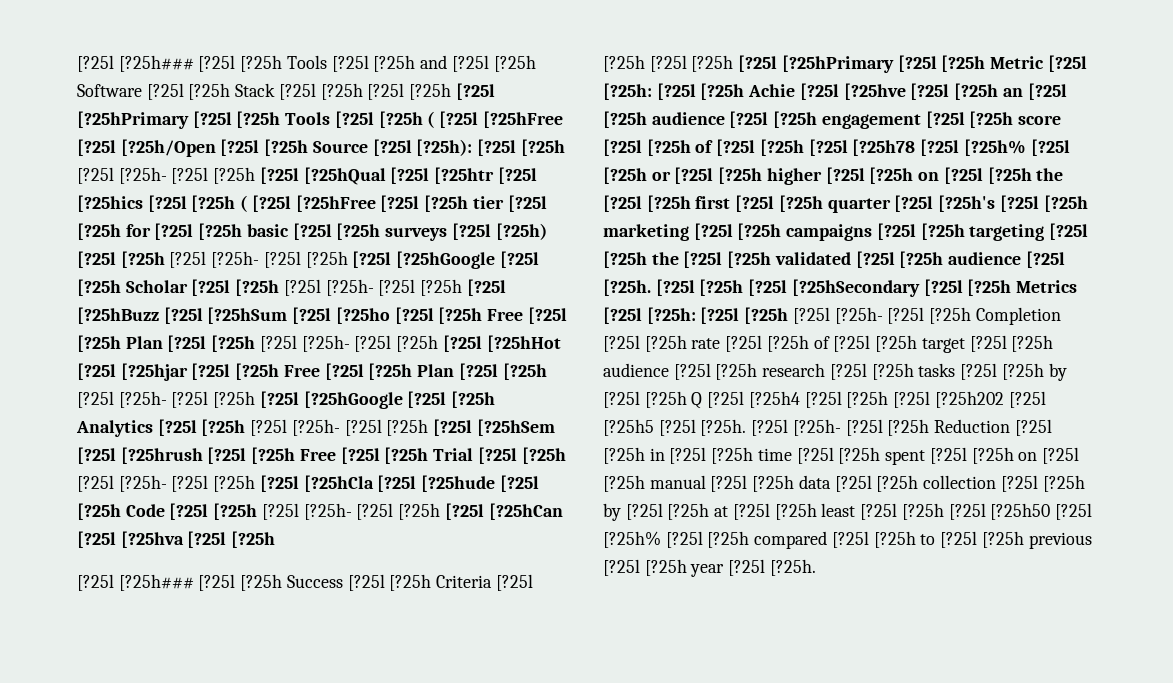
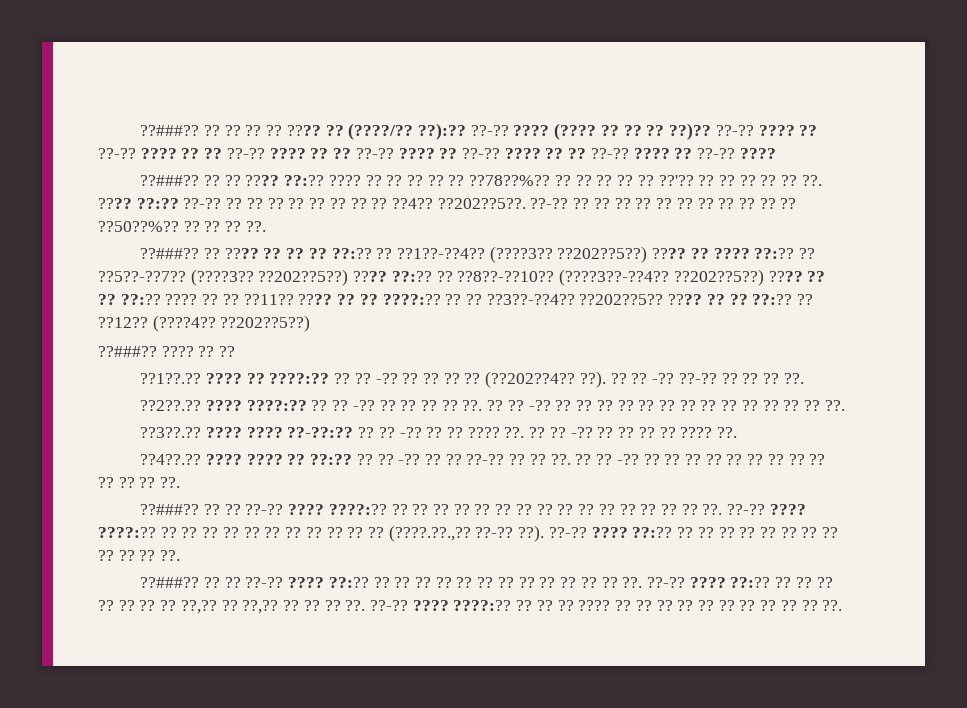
[77,55,536,72] [77,83,495,100] [77,111,563,129] [77,139,565,157] [77,167,537,185] [77,195,547,212] [77,223,547,241] [77,251,539,269] [77,279,506,296] [77,307,567,324] [77,335,561,352] [77,363,547,381] [77,391,496,409] [76,419,555,437] [77,447,566,464] [77,475,539,492] [77,503,563,520] [77,531,276,548] [77,574,533,591] [603,55,1087,73] [603,83,1067,100] [603,111,1062,129] [603,139,1070,156] [603,167,1064,185] [603,195,1088,213] [603,223,1089,241] [603,251,1065,268] [603,279,1078,297] [603,307,1061,325] [603,335,1054,353] [603,363,1067,381] [603,391,1046,409] [603,419,1052,436] [603,447,1079,465] [603,475,1085,492] [603,503,1092,521] [603,531,1092,549] [603,559,816,577] [?25l [?25h### [?25l [?25h Tools [?25l [?25h and [?25l [?25h Software [?25l [?25h Stack [?25l [?25h [?25l [?25h [?25l [?25hPrimary [?25l [?25h Tools [?25l [?25h ( [?25l [?25hFree [?25l [?25h/Open [?25l [?25h Source [?25l [?25h): [?25l [?25h [?25l [?25h- [?25l [?25h [?25l [?25hQual [?25l [?25htr [?25l [?25hics [?25l [?25h ( [?25l [?25hFree [?25l [?25h tier [?25l [?25h for [?25l [?25h basic [?25l [?25h surveys [?25l [?25h) [?25l [?25h [?25l [?25h- [?25l [?25h [?25l [?25hGoogle [?25l [?25h Scholar [?25l [?25h [?25l [?25h- [?25l [?25h [?25l [?25hBuzz [?25l [?25hSum [?25l [?25ho [?25l [?25h Free [?25l [?25h Plan [?25l [?25h [?25l [?25h- [?25l [?25h [?25l [?25hHot [?25l [?25hjar [?25l [?25h Free [?25l [?25h Plan [?25l [?25h [?25l [?25h- [?25l [?25h [?25l [?25hGoogle [?25l [?25h Analytics [?25l [?25h [?25l [?25h- [?25l [?25h [?25l [?25hSem [?25l [?25hrush [?25l [?25h Free [?25l [?25h Trial [?25l [?25h [?25l [?25h- [?25l [?25h [?25l [?25hCla [?25l [?25hude [?25l [?25h Code [?25l [?25h [?25l [?25h- [?25l [?25h [?25l [?25hCan [?25l [?25hva [?25l [?25h // [?25l [?25h### [?25l [?25h Success [?25l [?25h Criteria [?25l [?25h [?25l [?25h [?25l [?25hPrimary [?25l [?25h Metric [?25l [?25h: [?25l [?25h Achie [?25l [?25hve [?25l [?25h an [?25l [?25h audience [?25l [?25h engagement [?25l [?25h score [?25l [?25h of [?25l [?25h [?25l [?25h78 [?25l [?25h% [?25l [?25h or [?25l [?25h higher [?25l [?25h on [?25l [?25h the [?25l [?25h first [?25l [?25h quarter [?25l [?25h's [?25l [?25h marketing [?25l [?25h campaigns [?25l [?25h targeting [?25l [?25h the [?25l [?25h validated [?25l [?25h audience [?25l [?25h. [?25l [?25h [?25l [?25hSecondary [?25l [?25h Metrics [?25l [?25h: [?25l [?25h [?25l [?25h- [?25l [?25h Completion [?25l [?25h rate [?25l [?25h of [?25l [?25h target [?25l [?25h audience [?25l [?25h research [?25l [?25h tasks [?25l [?25h by [?25l [?25h Q [?25l [?25h4 [?25l [?25h [?25l [?25h202 [?25l [?25h5 [?25l [?25h. [?25l [?25h- [?25l [?25h Reduction [?25l [?25h in [?25l [?25h time [?25l [?25h spent [?25l [?25h on [?25l [?25h manual [?25l [?25h data [?25l [?25h collection [?25l [?25h by [?25l [?25h at [?25l [?25h least [?25l [?25h [?25l [?25h50 [?25l [?25h% [?25l [?25h compared [?25l [?25h to [?25l [?25h previous [?25l [?25h year [?25l [?25h. -> [140,123,818,140] [98,148,776,159] [140,175,822,186] [98,198,797,209] [98,221,266,232] [140,246,816,263] [98,269,826,286] [98,294,814,305] [98,315,311,332] [98,346,236,357] [140,371,804,388] [140,400,845,411] [140,427,738,438] [140,454,826,465] [98,477,181,488] [140,504,806,515] [98,525,839,542] [98,550,181,561] [140,577,833,588] [98,600,843,614] ??###?? ?? ?? ?? ?? ???? ?? (????/?? ??):?? ??-?? ???? (???? ?? ?? ?? ??)?? ??-?? ???? ?? ??-?? ???? ?? ?? ??-?? ???? ?? ?? ??-?? ???? ?? ??-?? ???? ?? ?? ??-?? ???? ?? ??-?? ???? // ??###?? ?? ?? ???? ??:?? ???? ?? ?? ?? ?? ?? ??78??%?? ?? ?? ?? ?? ?? ??'?? ?? ?? ?? ?? ?? ??. ???? ??:?? ??-?? ?? ?? ?? ?? ?? ?? ?? ?? ??4?? ??202??5??. ??-?? ?? ?? ?? ?? ?? ?? ?? ?? ?? ?? ?? ??50??%?? ?? ?? ?? ??. // ??###?? ?? ???? ?? ?? ?? ??:?? ?? ??1??-??4?? (????3?? ??202??5??) ???? ?? ???? ??:?? ?? ??5??-??7?? (????3?? ??202??5??) ???? ??:?? ?? ??8??-??10?? (????3??-??4?? ??202??5??) ???? ?? ?? ??:?? ???? ?? ?? ??11?? ???? ?? ?? ????:?? ?? ?? ??3??-??4?? ??202??5?? ???? ?? ?? ??:?? ?? ??12?? (????4?? ??202??5??) // ??###?? ???? ?? ?? // ??1??.?? ???? ?? ????:?? ?? ?? -?? ?? ?? ?? ?? (??202??4?? ??). ?? ?? -?? ??-?? ?? ?? ?? ??. // ??2??.?? ???? ????:?? ?? ?? -?? ?? ?? ?? ?? ??. ?? ?? -?? ?? ?? ?? ?? ?? ?? ?? ?? ?? ?? ?? ?? ?? ??. // ??3??.?? ???? ???? ??-??:?? ?? ?? -?? ?? ?? ???? ??. ?? ?? -?? ?? ?? ?? ?? ???? ??. // ??4??.?? ???? ???? ?? ??:?? ?? ?? -?? ?? ?? ??-?? ?? ?? ??. ?? ?? -?? ?? ?? ?? ?? ?? ?? ?? ?? ?? ?? ?? ?? ??. // ??###?? ?? ?? ??-?? ???? ????:?? ?? ?? ?? ?? ?? ?? ?? ?? ?? ?? ?? ?? ?? ?? ?? ??. ??-?? ???? ????:?? ?? ?? ?? ?? ?? ?? ?? ?? ?? ?? ?? (????.??.,?? ??-?? ??). ??-?? ???? ??:?? ?? ?? ?? ?? ?? ?? ?? ?? ?? ?? ?? ??. // ??###?? ?? ?? ??-?? ???? ??:?? ?? ?? ?? ?? ?? ?? ?? ?? ?? ?? ?? ?? ??. ??-?? ???? ??:?? ?? ?? ?? ?? ?? ?? ?? ??,?? ?? ??,?? ?? ?? ?? ??. ??-?? ???? ????:?? ?? ?? ?? ???? ?? ?? ?? ?? ?? ?? ?? ?? ?? ?? ??.

